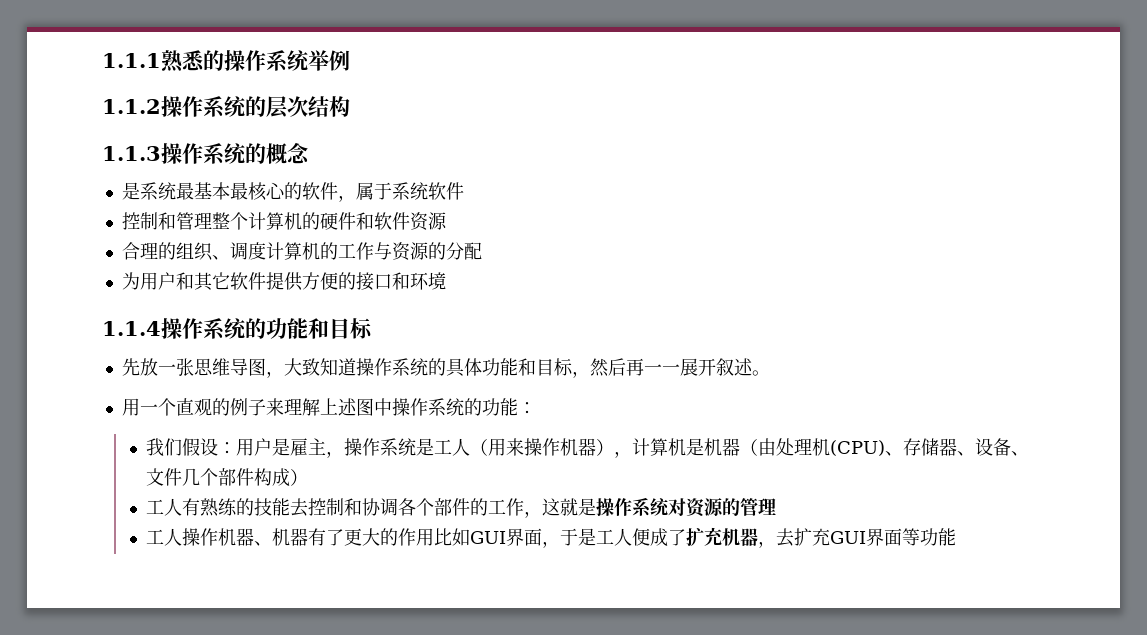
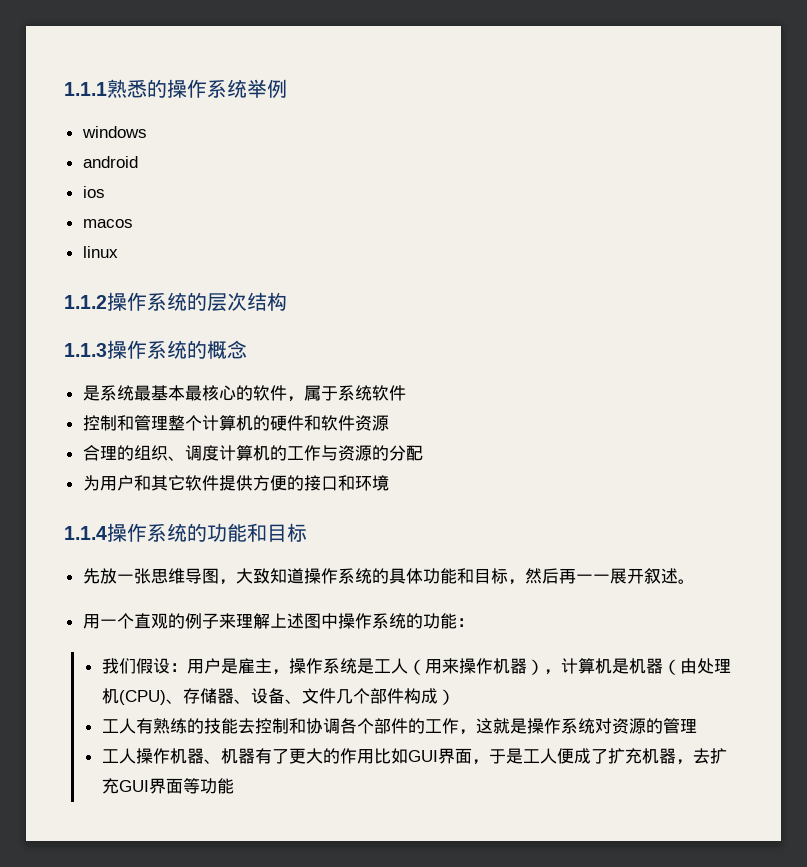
(350, 60) none -> [81,126,147,138] [82,156,138,168] [82,186,105,198] [82,219,133,228] [82,246,118,258] // windows // android // ios // macos // linux

